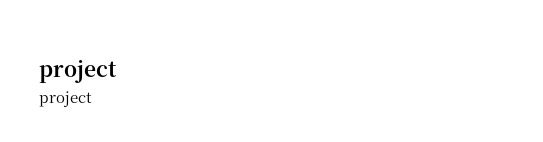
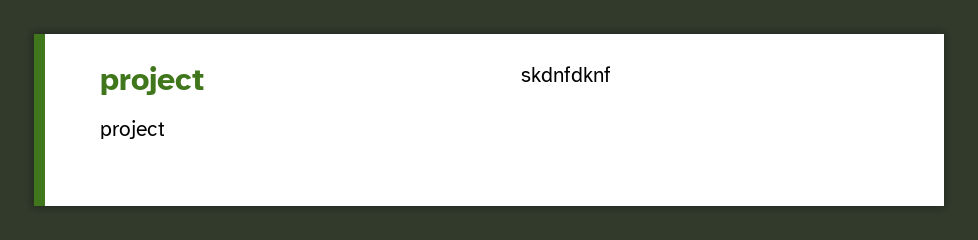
(92, 99) none -> [521,66,611,82] // skdnfdknf

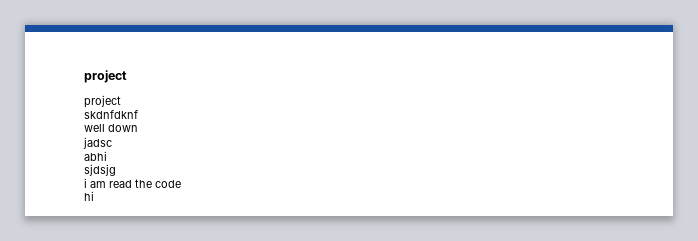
(611, 74) none -> [84,124,138,132] [83,137,112,149] [84,151,107,161] [84,164,116,176] [84,178,181,188] [84,191,94,201] // well down // jadsc // abhi // sjdsjg // i am read the code // hi

